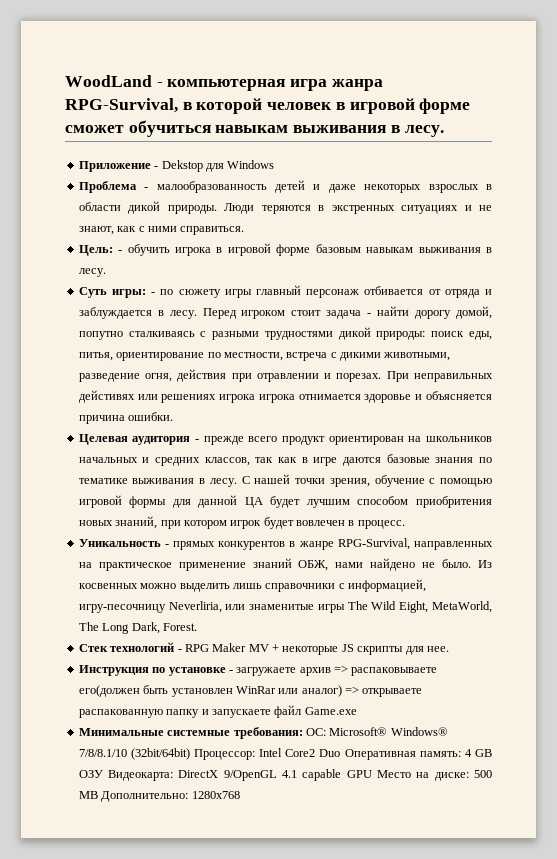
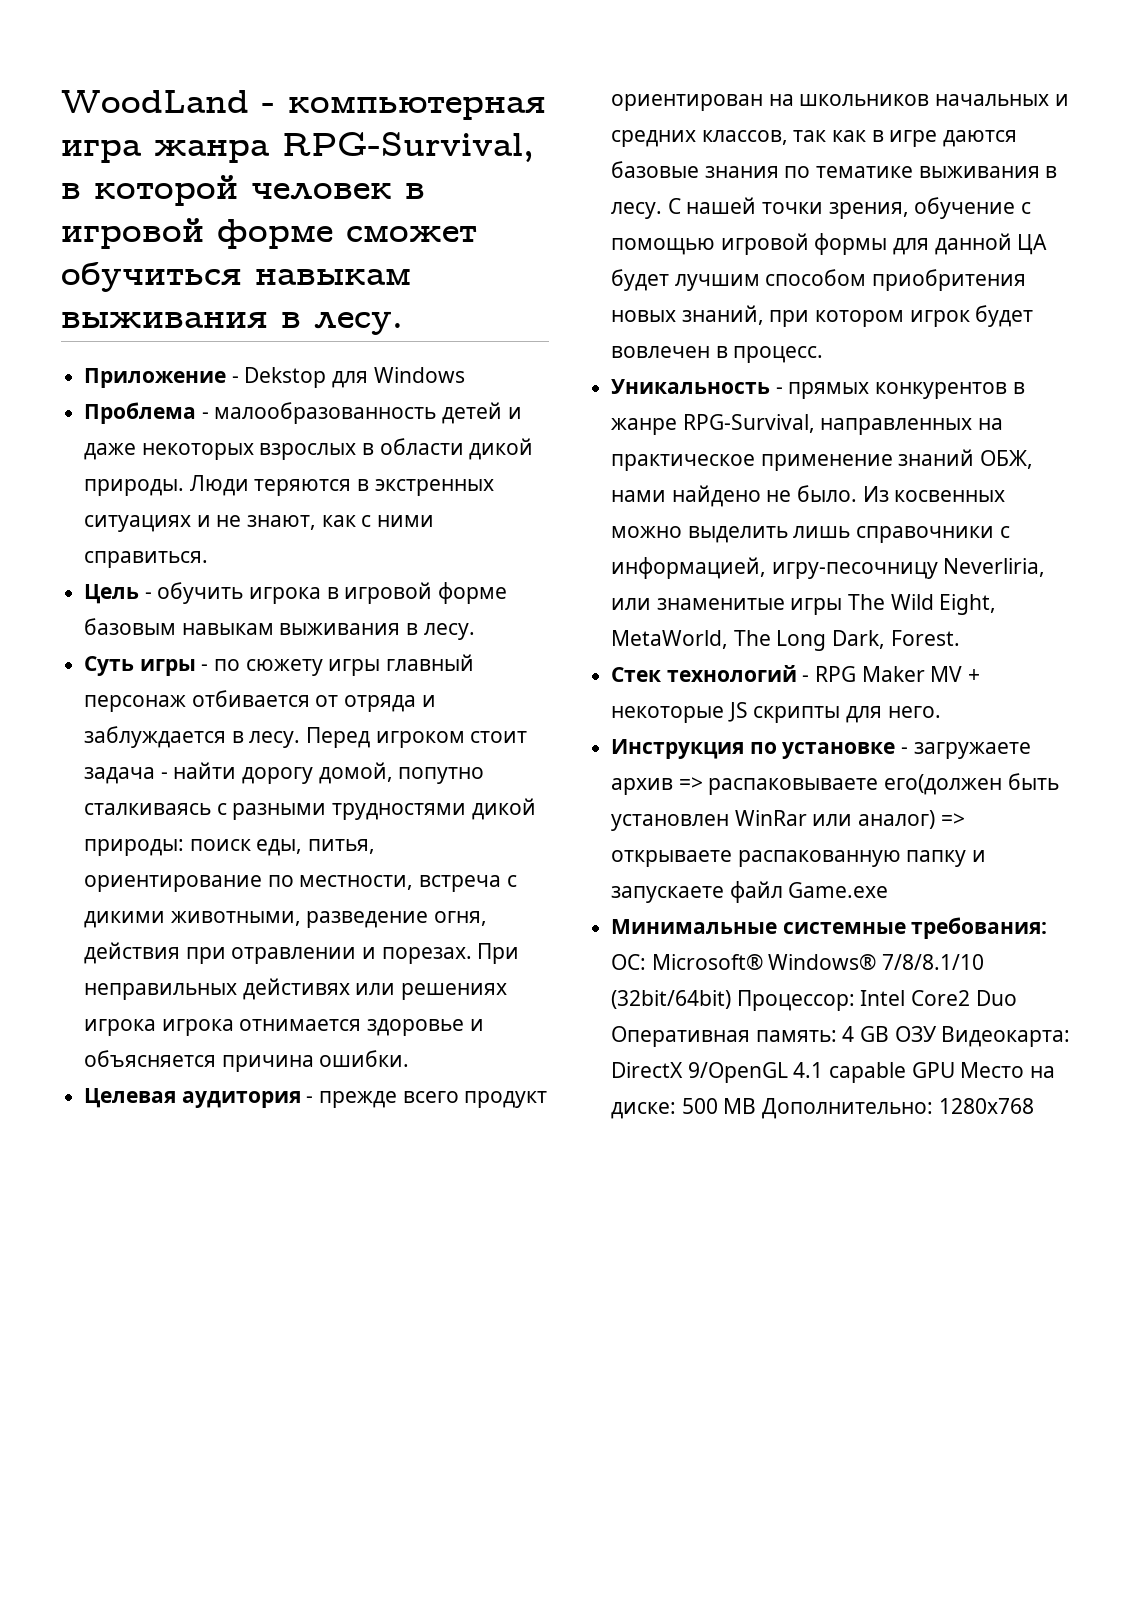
[78,245,113,256] Цель: -> [84,584,140,604] Цель
[111,289,146,298] игры: -> [139,659,196,676] игры
[426,646,449,652] нее. -> [887,706,941,718] него.

